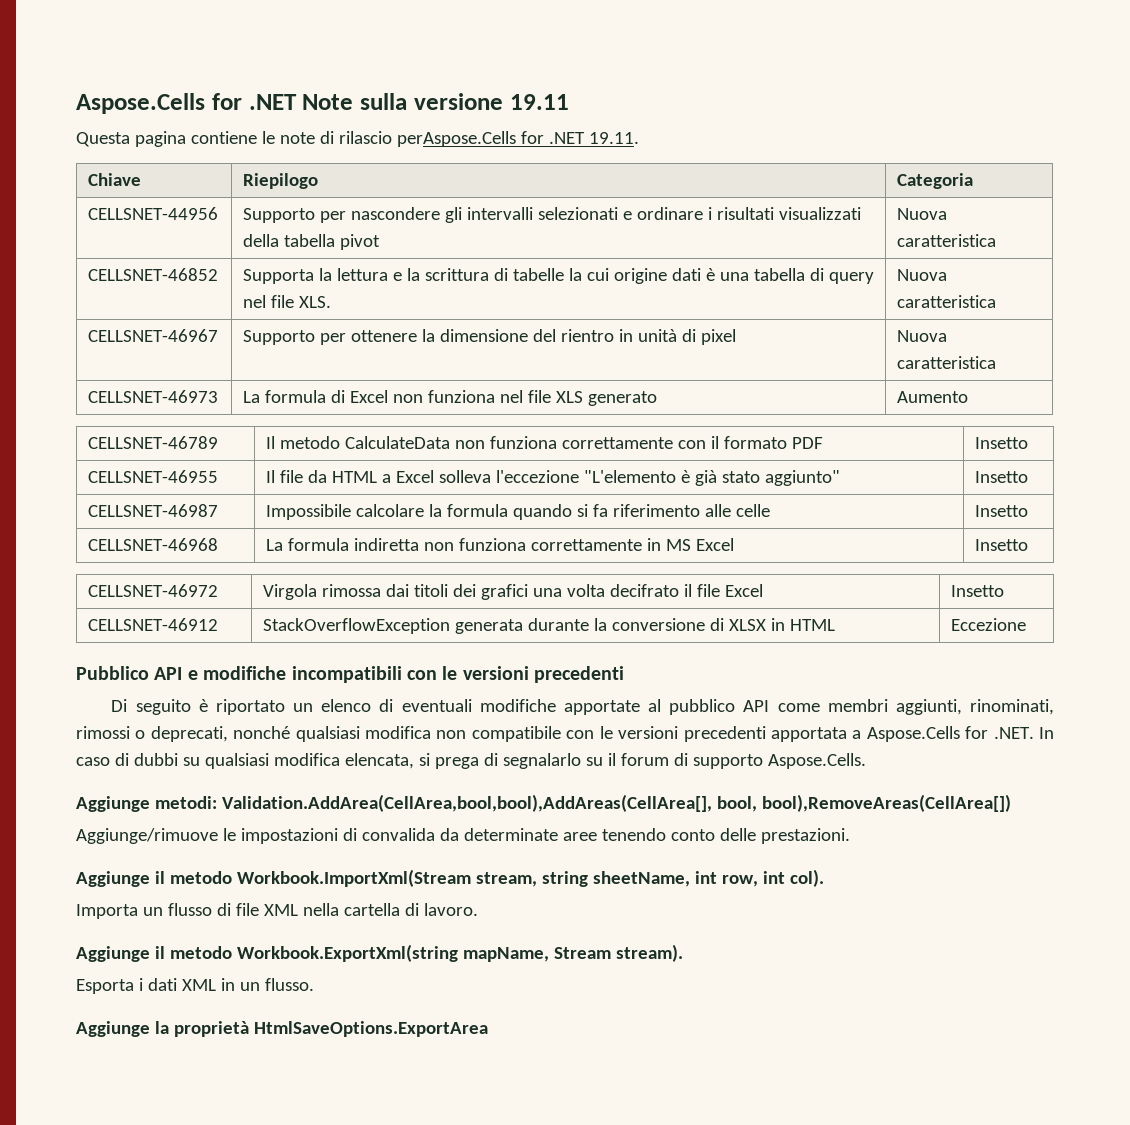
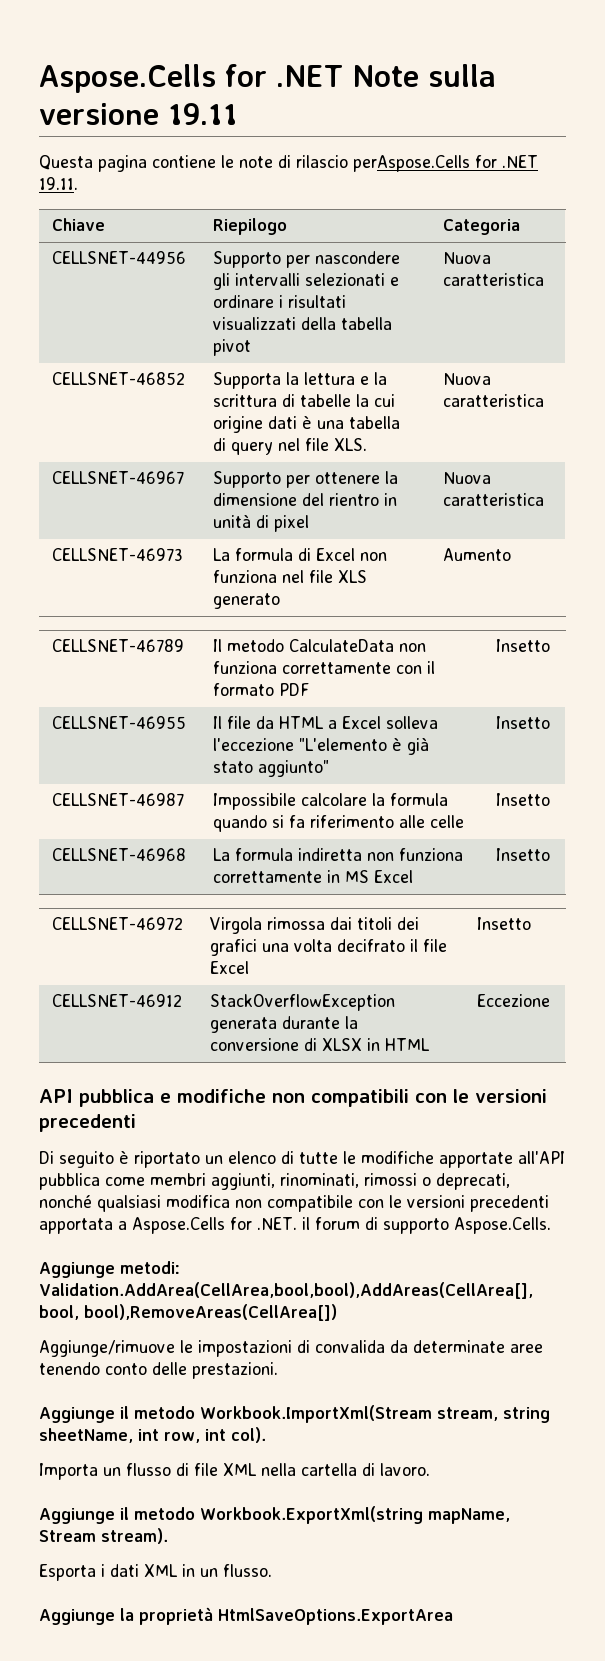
[76,666,402,683] Pubblico API e modifiche incompatibili -> [39,1089,409,1107] API pubblica e modifiche non compatibili
[401,699,770,715] eventuali modifiche apportate al pubblico API -> [299,1151,565,1168] [39,1173,100,1190] tutte le modifiche apportate all'API pubblica
[1038,727,1054,739] [76,753,603,769] In caso di dubbi su qualsiasi modifica elencata, si prega di segnalarlo su -> (297, 1223) none

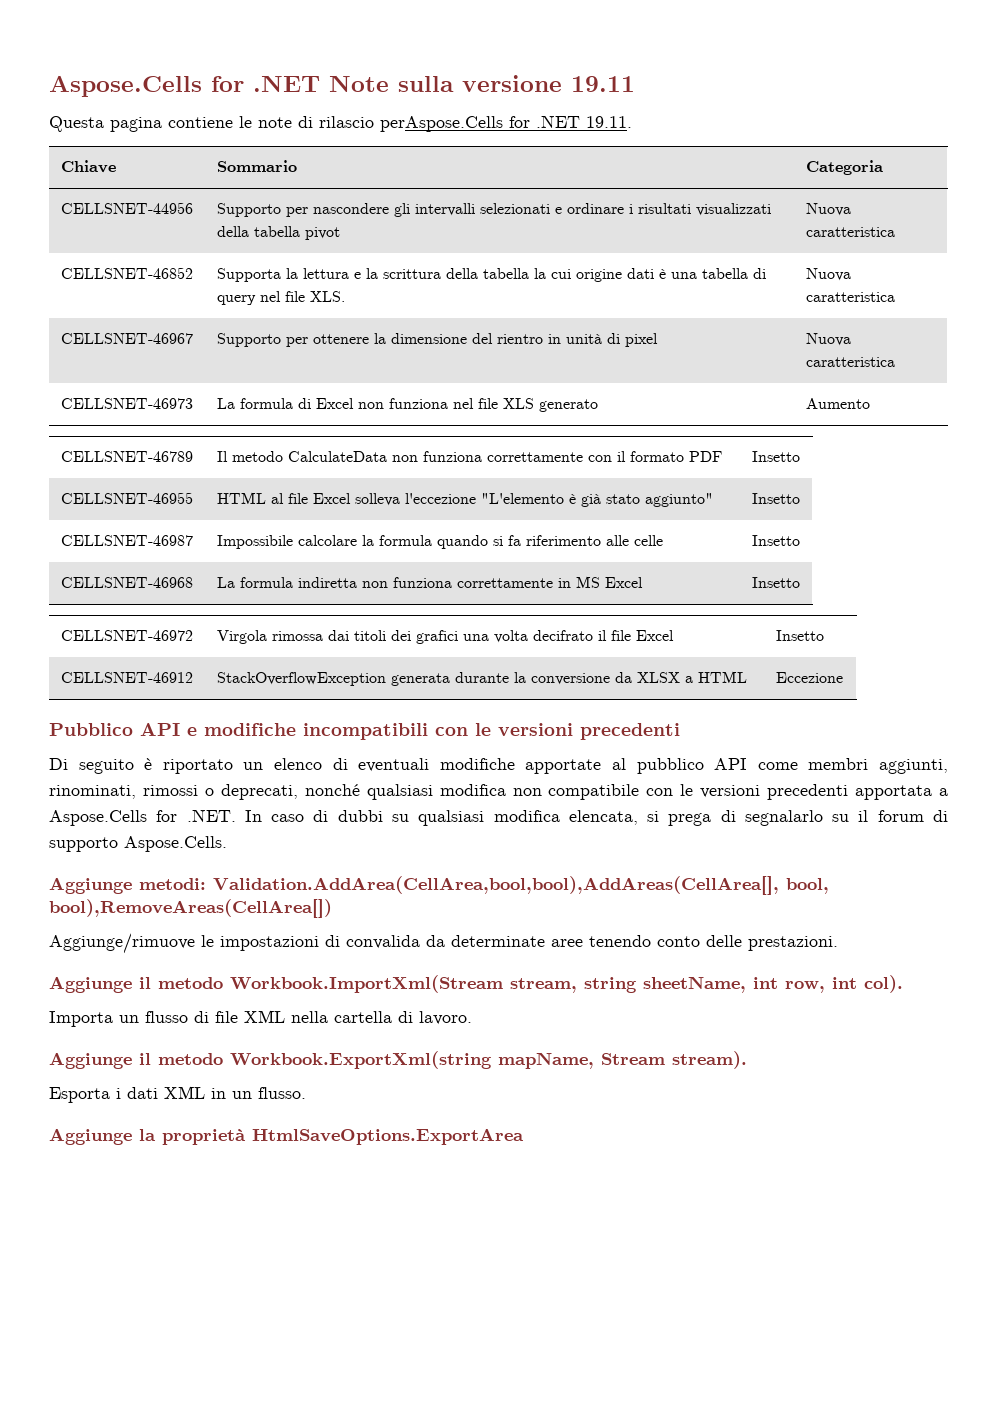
[213,218,288,235] Riepilogo -> [216,160,297,172] Sommario
[282,394,352,407] di tabelle -> [445,268,529,279] della tabella
[213,716,338,729] Il file da HTML a -> [216,492,308,504] HTML al file
[304,1038,381,1051] di XLSX in -> [614,672,693,683] da XLSX a
[39,1089,409,1107] API pubblica e modifiche non compatibili -> [49,723,428,740] Pubblico API e modifiche incompatibili
[299,1151,565,1168] [39,1173,100,1190] tutte le modifiche apportate all'API pubblica -> [358,758,748,774] eventuali modifiche apportate al pubblico API
(297, 1223) none -> [244,810,850,826] In caso di dubbi su qualsiasi modifica elencata, si prega di segnalarlo su

